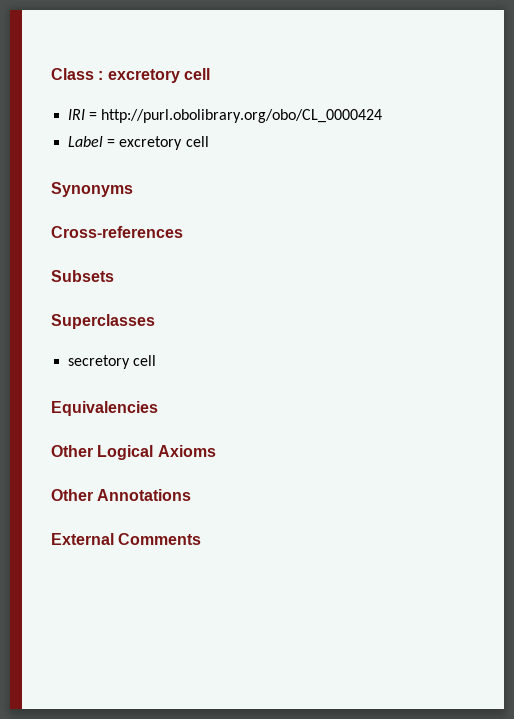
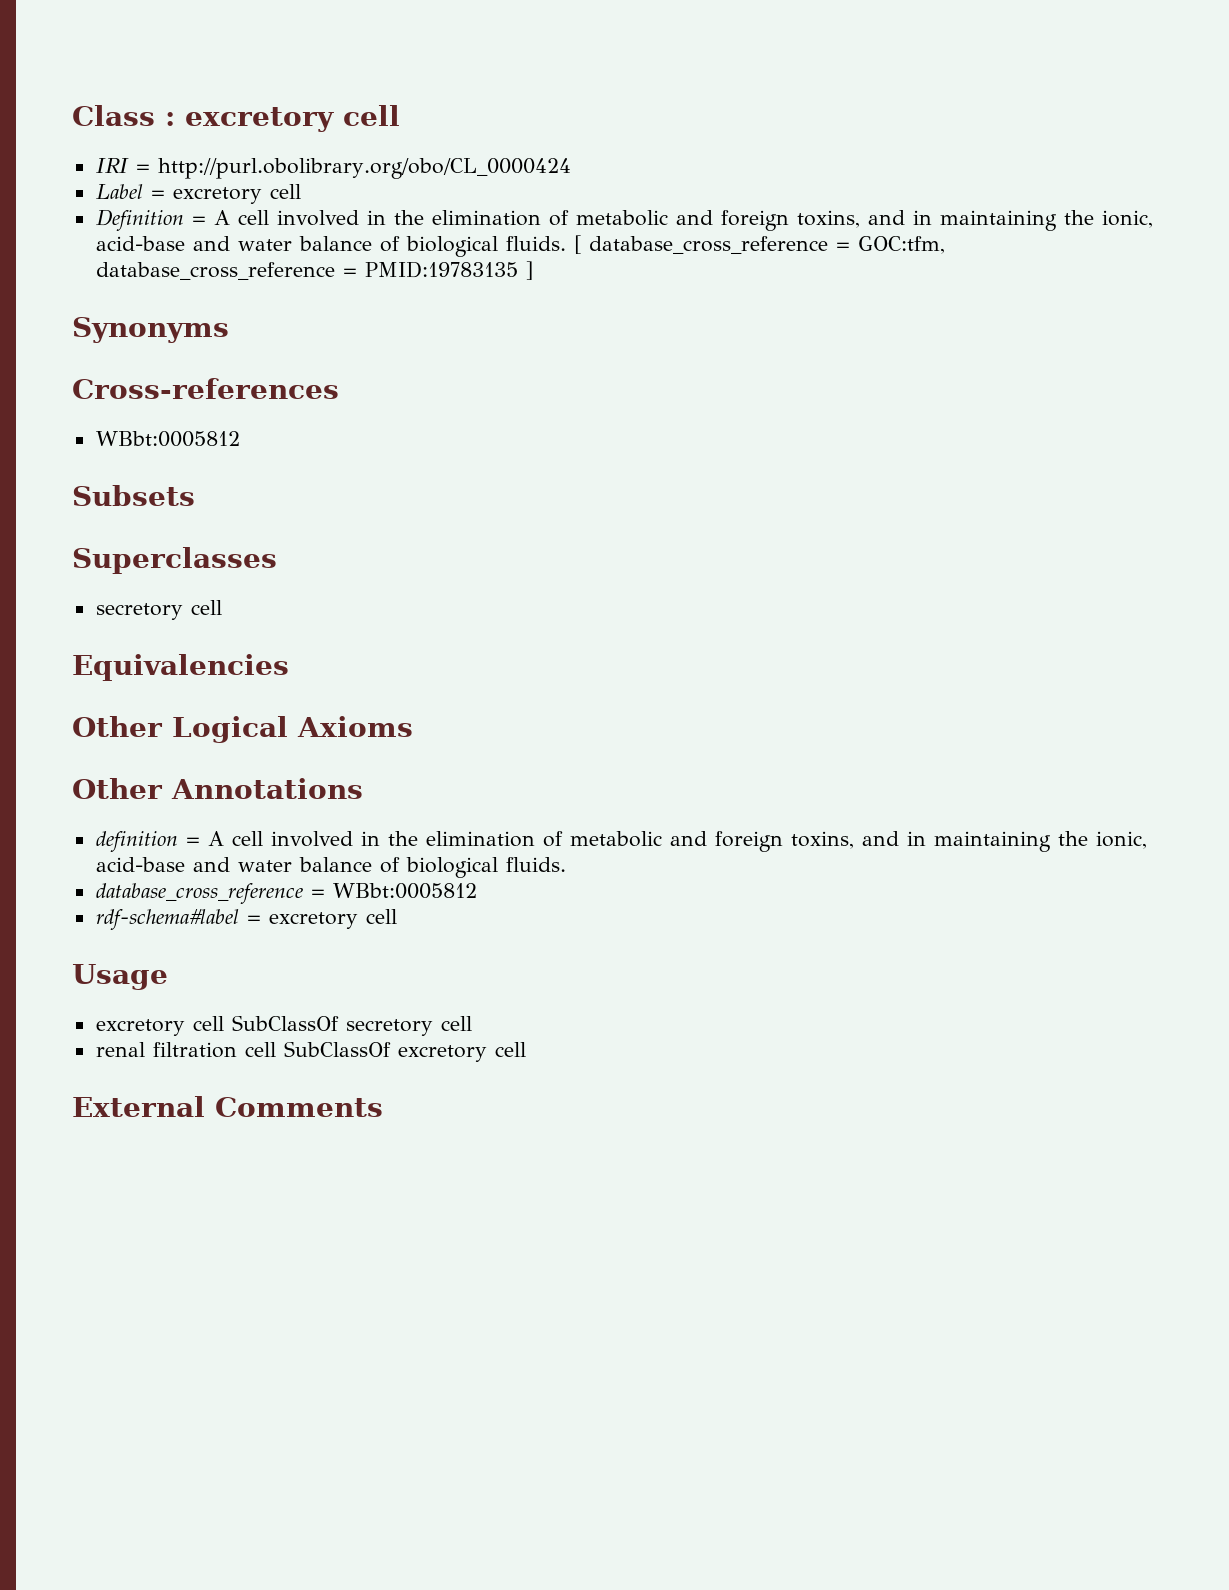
(209, 141) none -> [95,209,1153,231] [95,235,945,257] [95,261,533,280] // Definition = A cell involved in the elimination of metabolic and foreign toxins, and in maintaining the ionic, acid-base and water balance of biological fluids. [ database_cross_reference = GOC:tfm, database_cross_reference = PMID:19783135 ]
(183, 232) none -> [95,431,240,447] // WBbt:0005812
(192, 495) none -> [95,831,1147,852] [95,857,566,878] [95,883,477,904] [95,909,397,930] [72,964,168,990] [95,1015,472,1036] [95,1041,526,1062] // definition = A cell involved in the elimination of metabolic and foreign toxins, and in maintaining the ionic, acid-base and water balance of biological fluids. // database_cross_reference = WBbt:0005812 // rdf-schema#label = excretory cell // Usage // excretory cell SubClassOf secretory cell // renal filtration cell SubClassOf excretory cell

